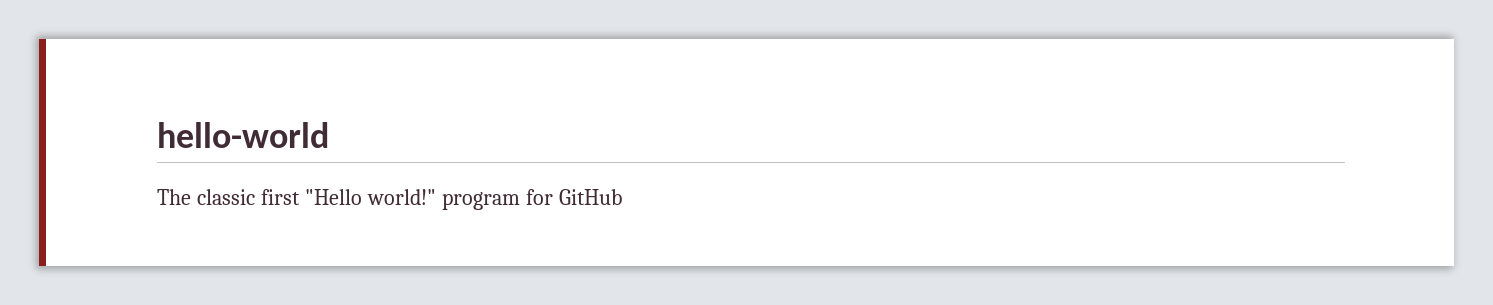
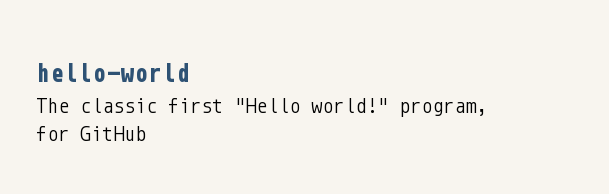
[441,192,520,210] program -> [399,101,487,117] program,

